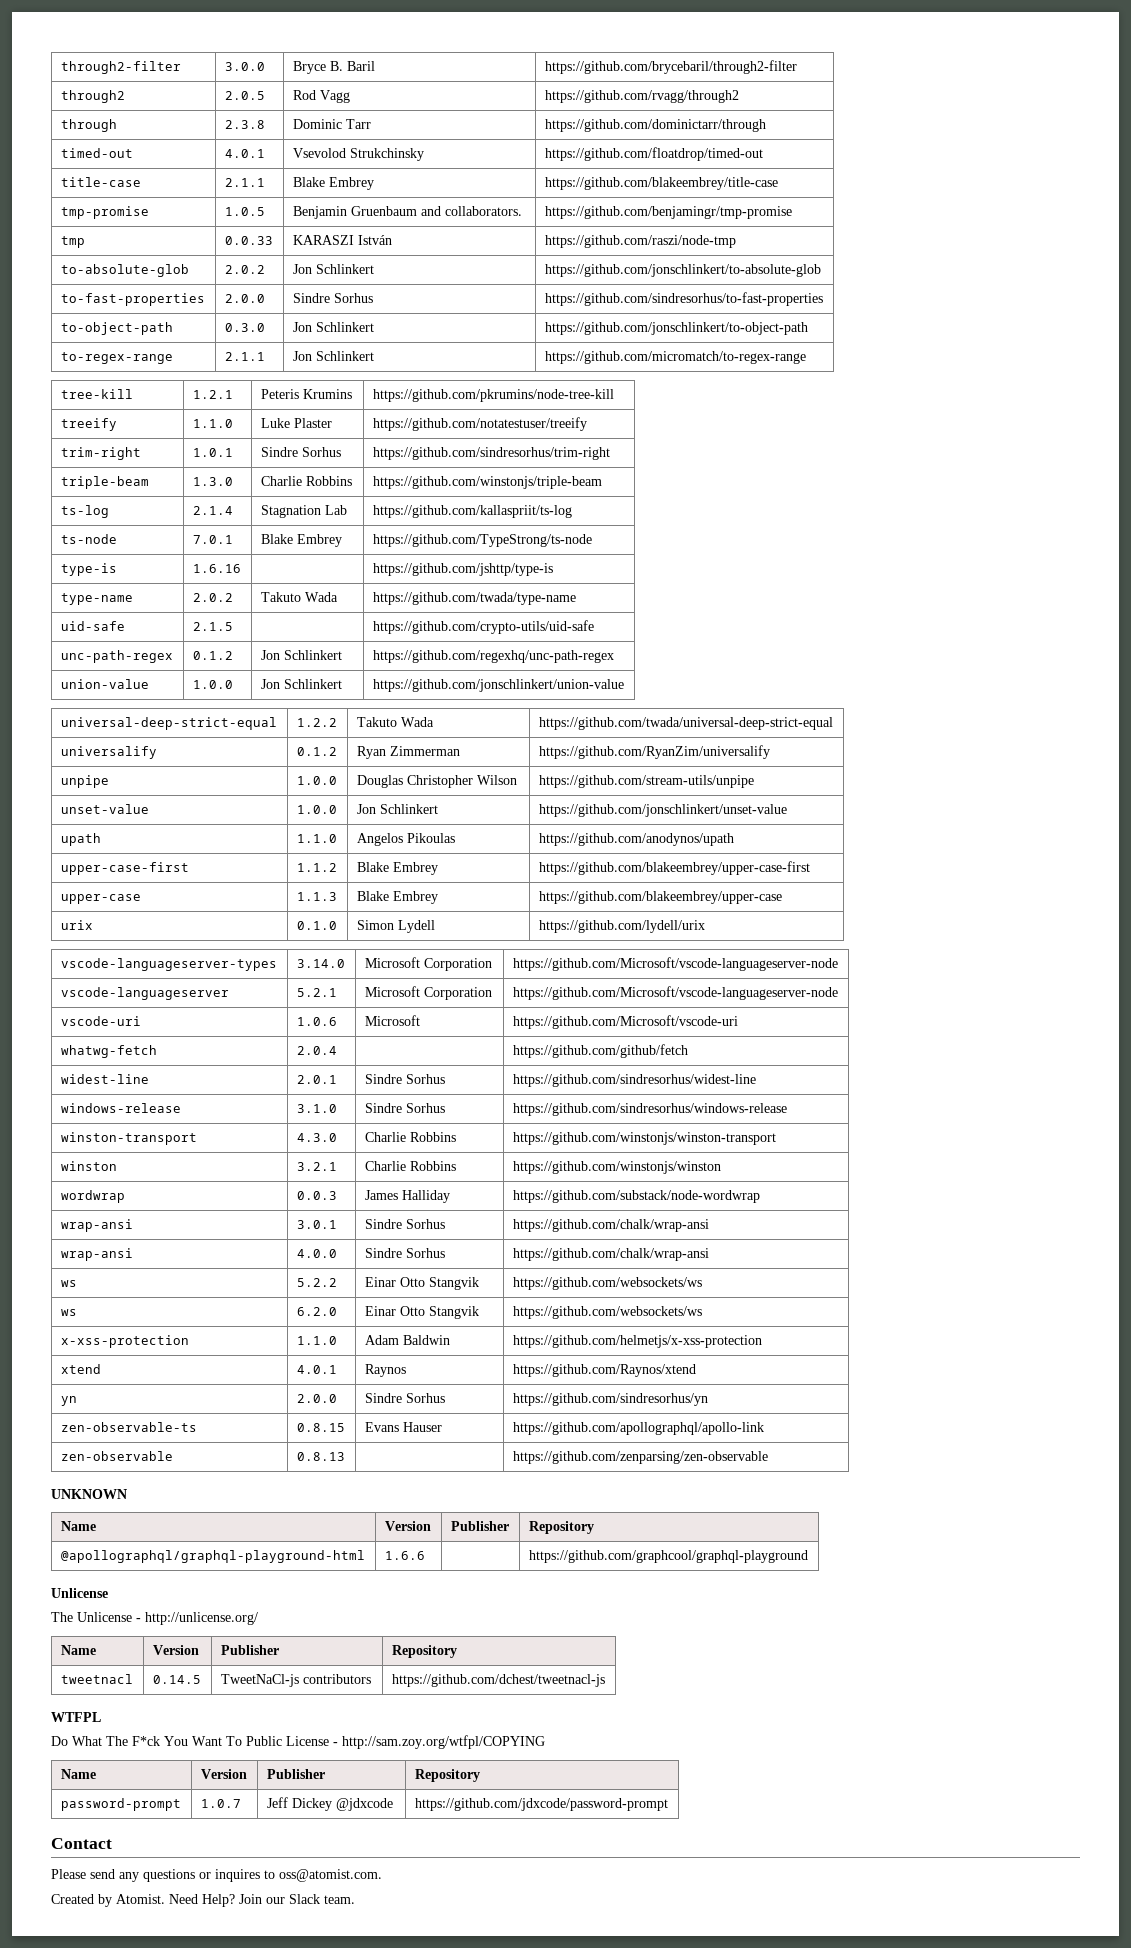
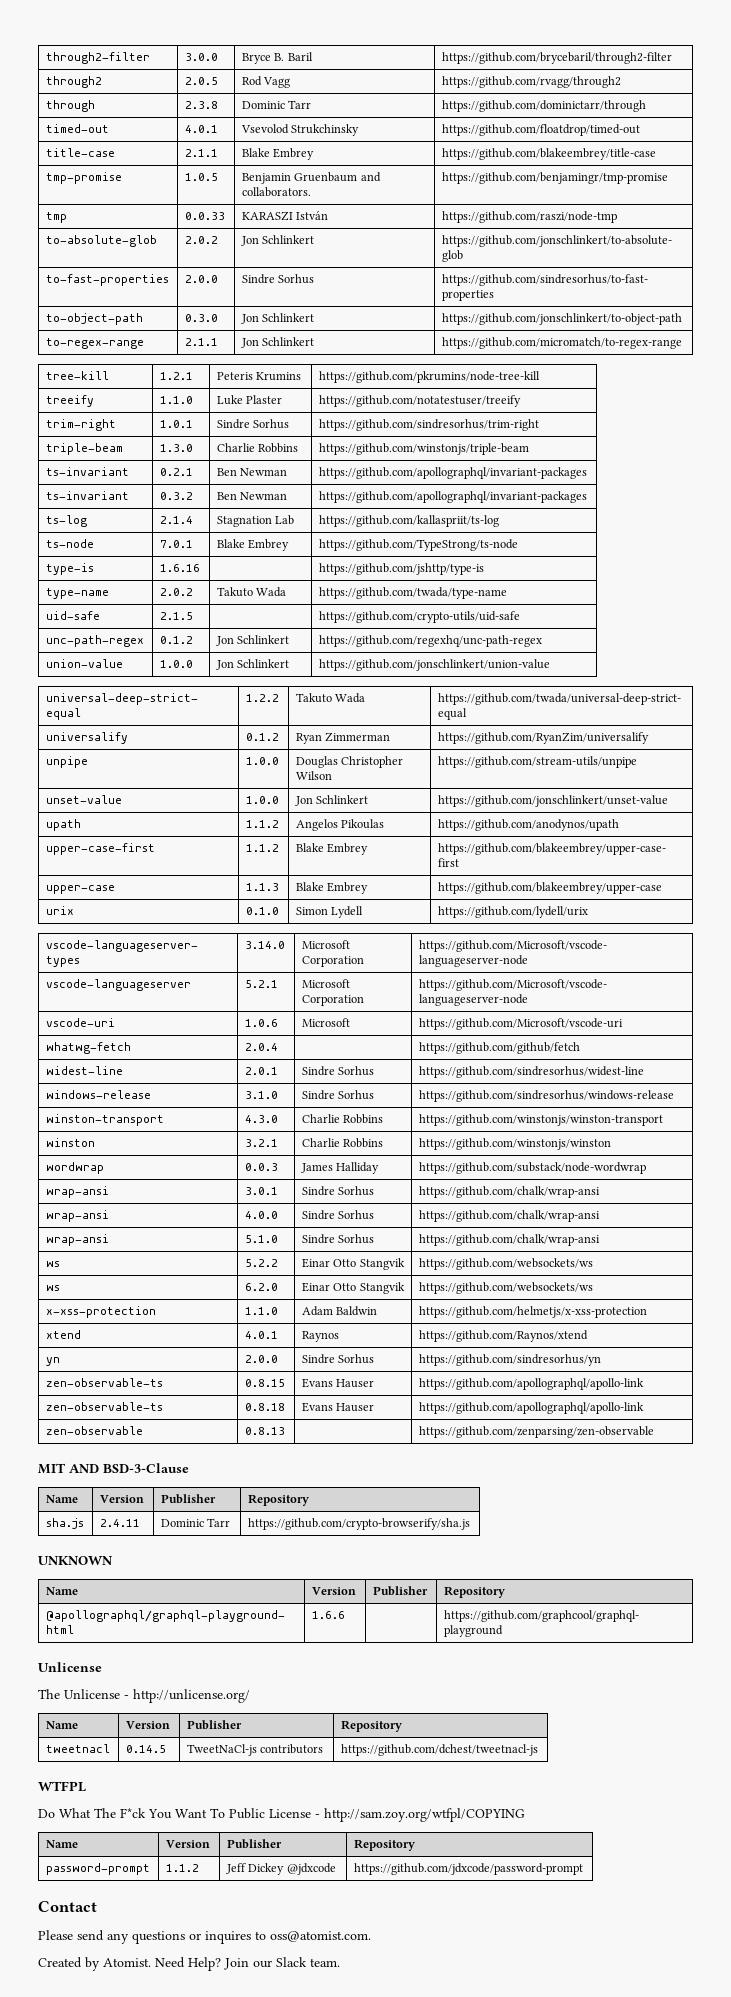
(602, 482) none -> [45,467,129,476] [159,468,193,476] [216,468,288,476] [318,467,587,479] [45,491,129,500] [159,492,193,500] [216,492,288,500] [318,491,587,503] // ts-invariant | 0.2.1 | Ben Newman | https://github.com/apollographql/invariant-packages // ts-invariant | 0.3.2 | Ben Newman | https://github.com/apollographql/invariant-packages
[296,834,337,843] 1.1.0 -> [245,820,279,828] 1.1.2
(709, 1254) none -> [45,1234,109,1246] [244,1235,278,1243] [301,1234,375,1244] [418,1234,600,1246] // wrap-ansi | 5.1.0 | Sindre Sorhus | https://github.com/chalk/wrap-ansi
[60,1451,173,1461] [296,1452,345,1461] [512,1451,768,1464] zen-observable | 0.8.13 | | https://github.com/zenparsing/zen-observable -> [45,1402,163,1411] [244,1403,285,1411] [301,1402,375,1412] [418,1402,644,1414] [45,1426,143,1435] [244,1427,285,1435] [418,1426,654,1438] [38,1463,189,1474] [45,1495,78,1503] [99,1495,144,1503] [160,1494,216,1504] [247,1494,309,1506] [45,1518,84,1529] [99,1519,140,1527] [160,1518,231,1527] [247,1518,470,1530] zen-observable-ts | 0.8.18 | Evans Hauser | https://github.com/apollographql/apollo-link // zen-observable | 0.8.13 | | https://github.com/zenparsing/zen-observable // MIT AND BSD-3-Clause // Name | Version | Publisher | Repository // sha.js | 2.4.11 | Dominic Tarr | https://github.com/crypto-browserify/sha.js
[200,1799,241,1808] 1.0.7 -> [165,1864,199,1872] 1.1.2

